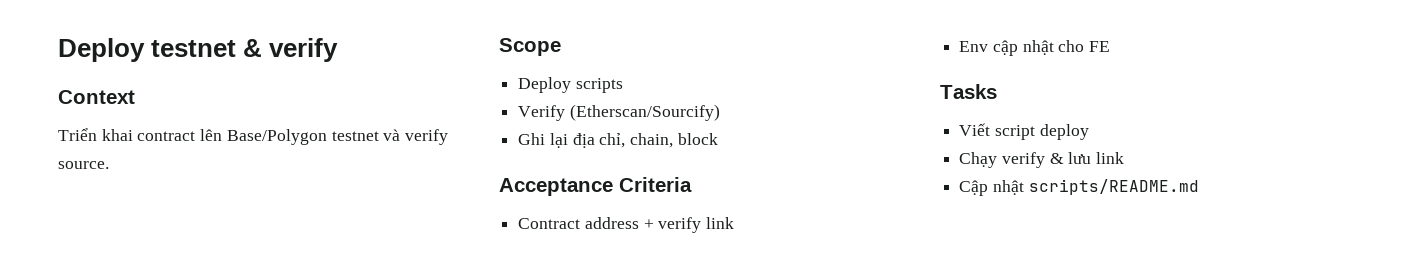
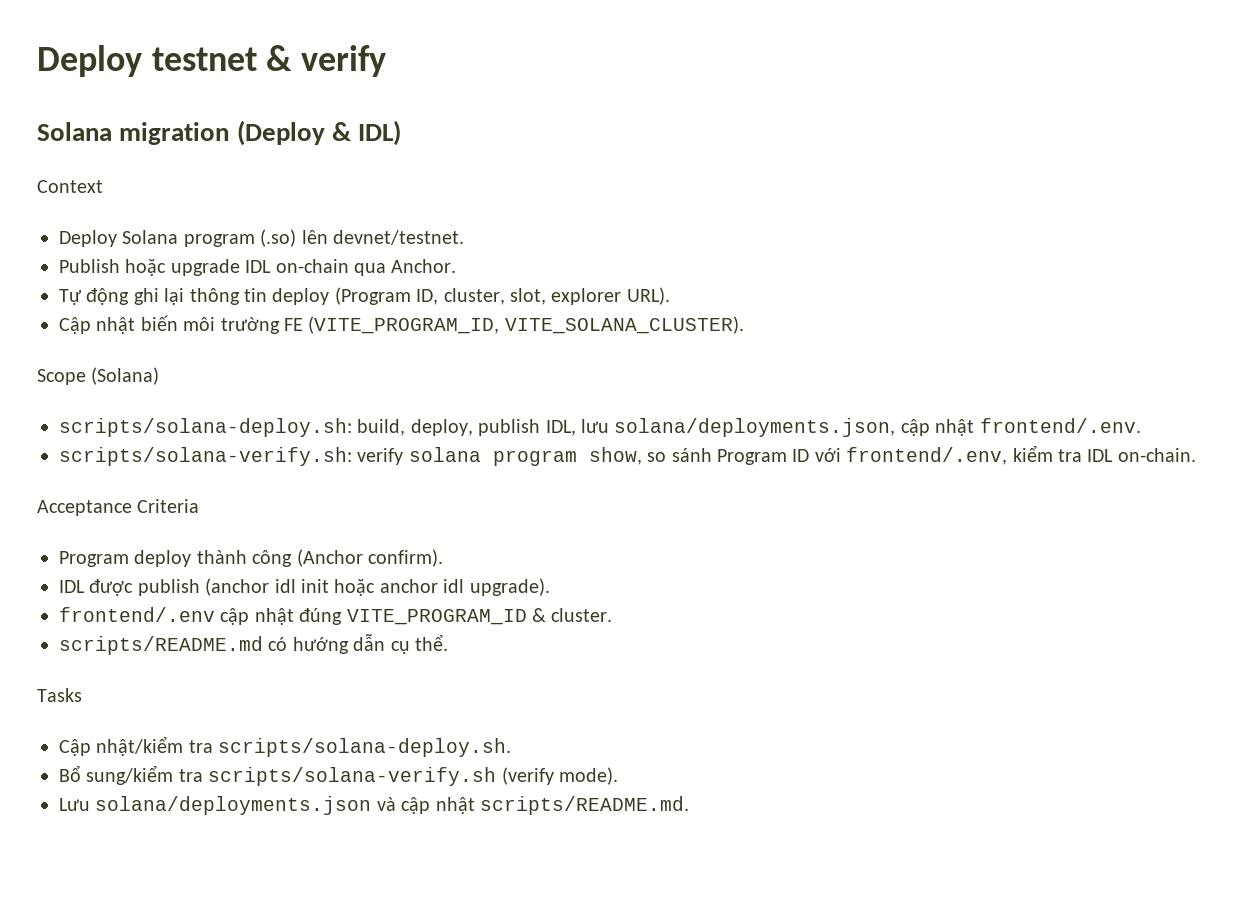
[58,90,135,104] [58,128,449,145] [58,161,109,169] [499,38,561,56] [518,77,623,93] [518,104,720,121] [518,133,718,148] [499,177,692,196] [518,217,735,233] [959,40,1111,56] [940,84,997,99] [959,123,1089,140] [959,152,1125,168] [959,179,1199,196] Context // Triển khai contract lên Base/Polygon testnet và verify source. // Scope // Deploy scripts // Verify (Etherscan/Sourcify) // Ghi lại địa chỉ, chain, block // Acceptance Criteria // Contract address + verify link // Env cập nhật cho FE // Tasks // Viết script deploy // Chạy verify & lưu link // Cập nhật scripts/README.md -> [37,120,402,146] [37,180,103,193] [59,229,464,247] [59,259,457,276] [59,287,670,305] [59,315,744,334] [37,367,160,385] [59,418,1141,437] [59,445,1196,466] [37,499,200,516] [59,549,443,567] [59,578,550,596] [59,607,613,625] [59,634,448,655] [37,688,82,702] [59,736,512,757] [59,765,618,786] [59,796,689,815] Solana migration (Deploy & IDL) // Context // Deploy Solana program (.so) lên devnet/testnet. // Publish hoặc upgrade IDL on-chain qua Anchor. // Tự động ghi lại thông tin deploy (Program ID, cluster, slot, explorer URL). // Cập nhật biến môi trường FE (VITE_PROGRAM_ID, VITE_SOLANA_CLUSTER). // Scope (Solana) // scripts/solana-deploy.sh: build, deploy, publish IDL, lưu solana/deployments.json, cập nhật frontend/.env. // scripts/solana-verify.sh: verify solana program show, so sánh Program ID với frontend/.env, kiểm tra IDL on-chain. // Acceptance Criteria // Program deploy thành công (Anchor confirm). // IDL được publish (anchor idl init hoặc anchor idl upgrade). // frontend/.env cập nhật đúng VITE_PROGRAM_ID & cluster. // scripts/README.md có hướng dẫn cụ thể. // Tasks // Cập nhật/kiểm tra scripts/solana-deploy.sh. // Bổ sung/kiểm tra scripts/solana-verify.sh (verify mode). // Lưu solana/deployments.json và cập nhật scripts/README.md.

